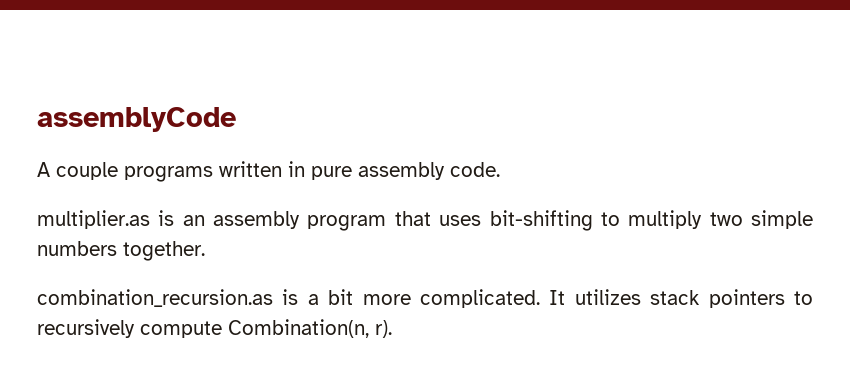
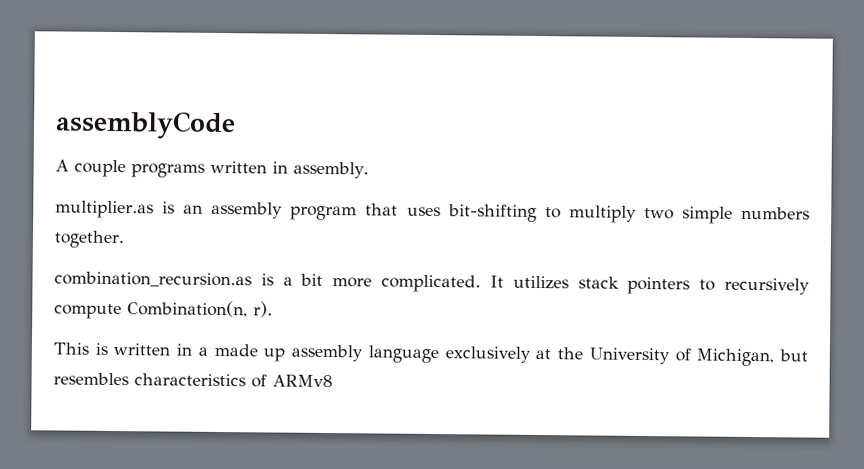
[311,162,500,180] pure assembly code. -> [293,161,369,179] assembly.
(392, 329) none -> [53,342,808,367] [53,372,333,388] // This is written in a made up assembly language exclusively at the University of Michigan, but resembles characteristics of ARMv8

